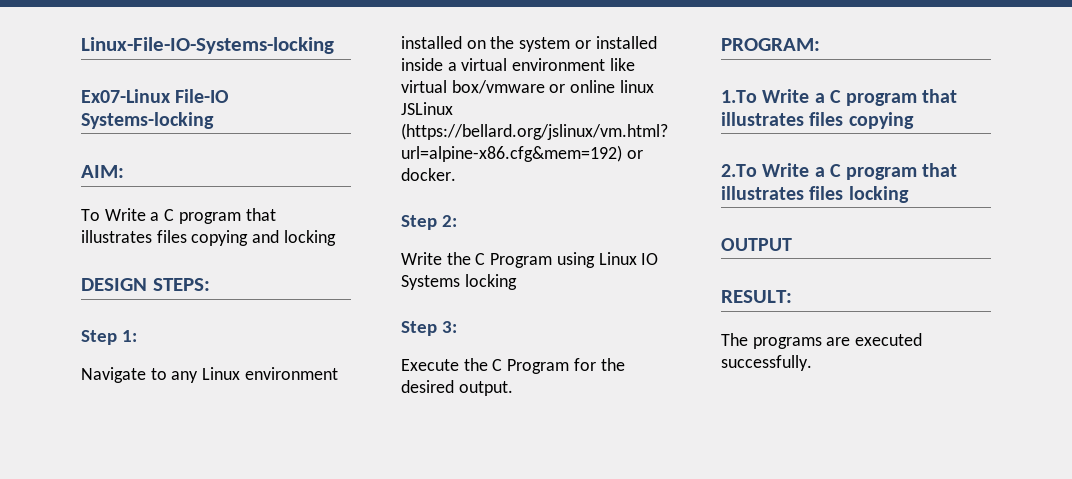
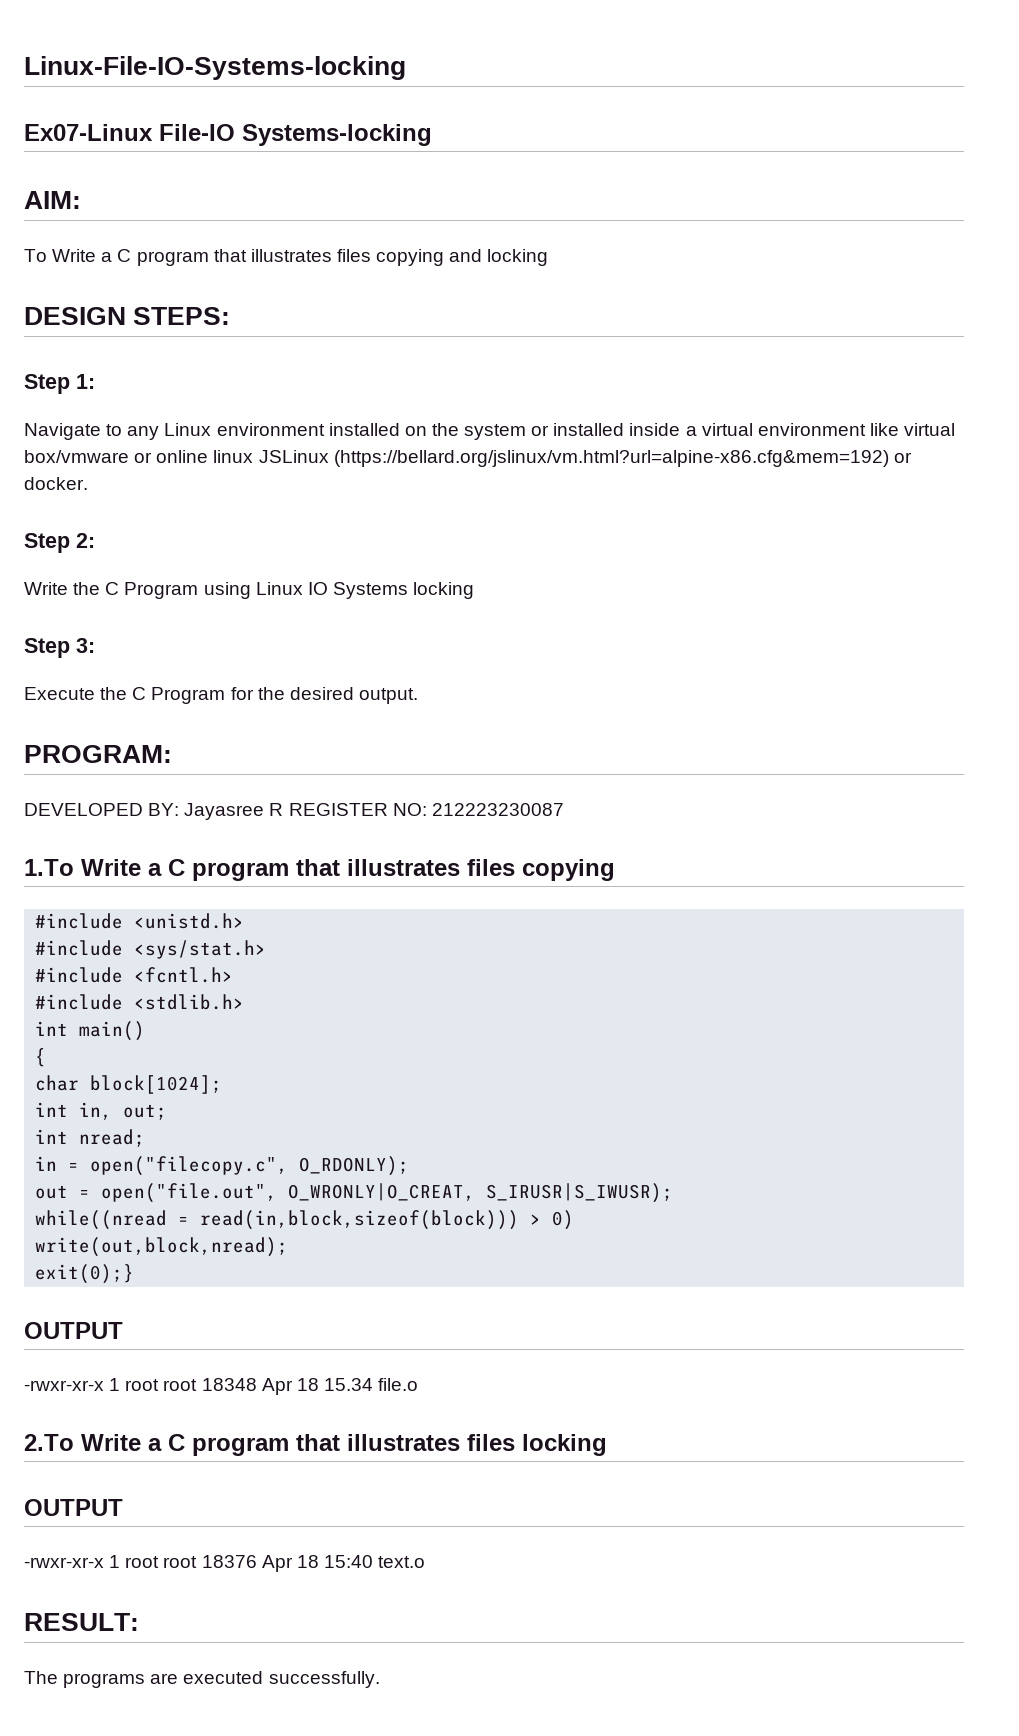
(820, 44) none -> [24,803,564,820] // DEVELOPED BY: Jayasree R REGISTER NO: 212223230087
(914, 120) none -> [35,913,245,929] [35,940,267,959] [35,967,234,983] [35,994,245,1010] [35,1021,146,1041] [35,1048,47,1067] [35,1075,223,1094] [35,1102,168,1120] [35,1129,146,1147] [35,1156,410,1176] [35,1183,674,1203] [35,1210,575,1230] [35,1237,289,1257] [35,1264,135,1284] [24,1322,123,1339] [24,1378,419,1395] // #include <unistd.h> // #include <sys/stat.h> // #include <fcntl.h> // #include <stdlib.h> // int main() // { // char block[1024]; // int in, out; // int nread; // in = open("filecopy.c", O_RDONLY); // out = open("file.out", O_WRONLY|O_CREAT, S_IRUSR|S_IWUSR); // while((nread = read(in,block,sizeof(block))) > 0) // write(out,block,nread); // exit(0);} // OUTPUT // -rwxr-xr-x 1 root root 18348 Apr 18 15.34 file.o
(792, 244) none -> [24,1555,426,1572] // -rwxr-xr-x 1 root root 18376 Apr 18 15:40 text.o

